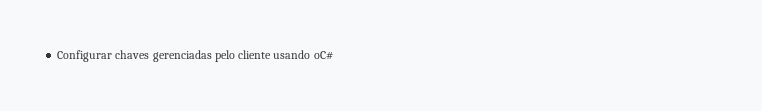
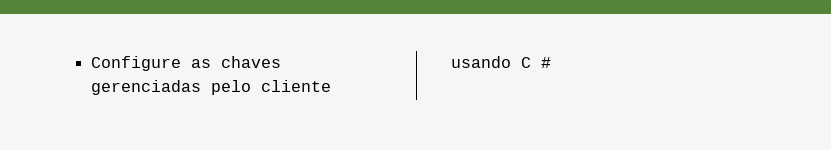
[57,50,113,62] Configurar -> [91,56,212,71] Configure as
[313,51,333,60] oC# -> [521,57,552,68] C #

